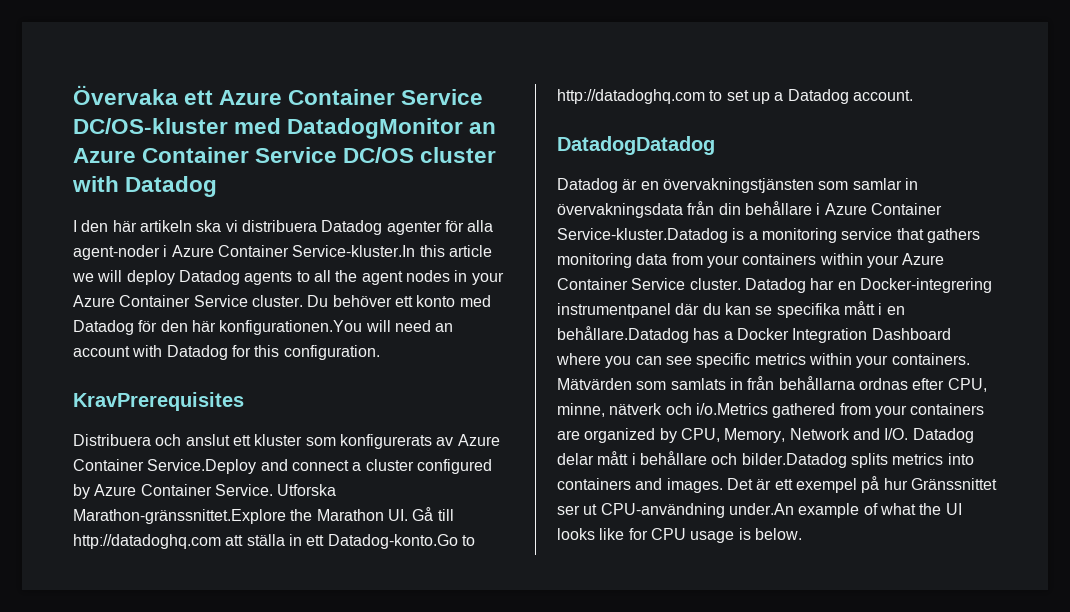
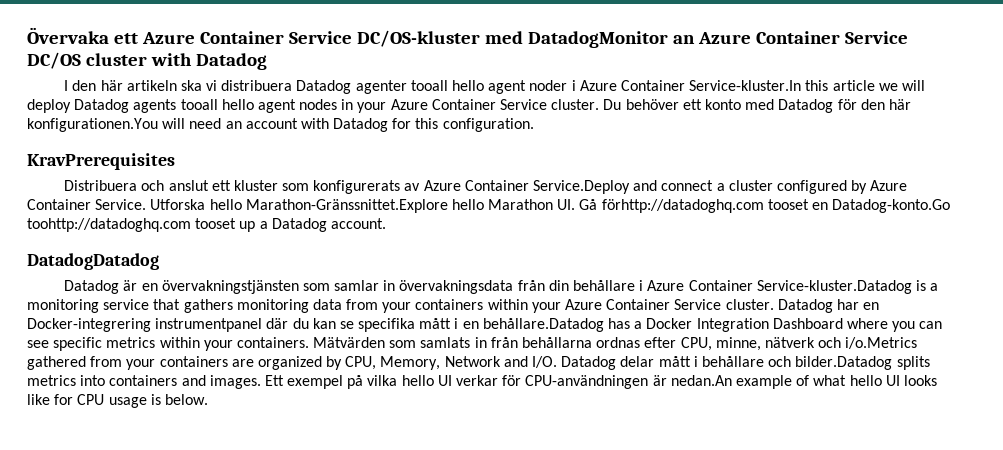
[444,220,494,232] [73,245,160,260] för alla agent-noder -> [410,80,568,94] tooall hello agent noder
[296,270,358,282] to all the -> [180,99,254,110] tooall hello
[73,507,454,524] [73,534,475,549] [557,89,749,104] Marathon-gränssnittet.Explore the Marathon UI. Gå till http://datadoghq.com att ställa in ett Datadog-konto.Go to http://datadoghq.com to set -> [209,199,951,213] [27,218,237,232] hello Marathon-Gränssnittet.Explore hello Marathon UI. Gå förhttp://datadoghq.com tooset en Datadog-konto.Go toohttp://datadoghq.com tooset
[726,476,997,493] [557,503,794,518] Det är ett exempel på hur Gränssnittet ser ut CPU-användning under.An -> [264,375,732,389] Ett exempel på vilka hello UI verkar för CPU-användningen är nedan.An
[919,503,942,515] the -> [849,375,882,386] hello

